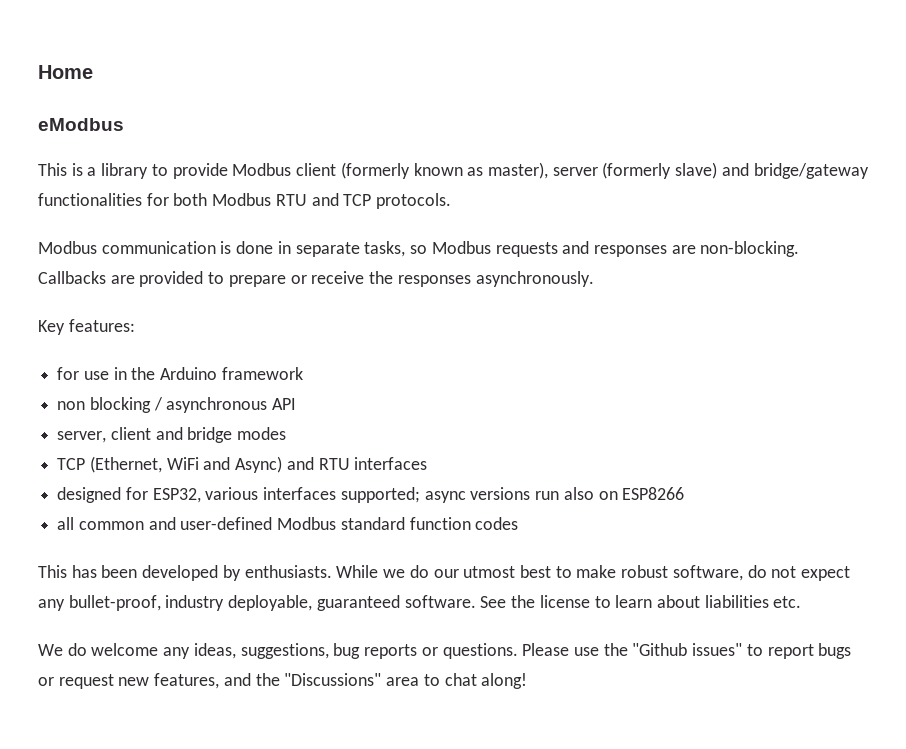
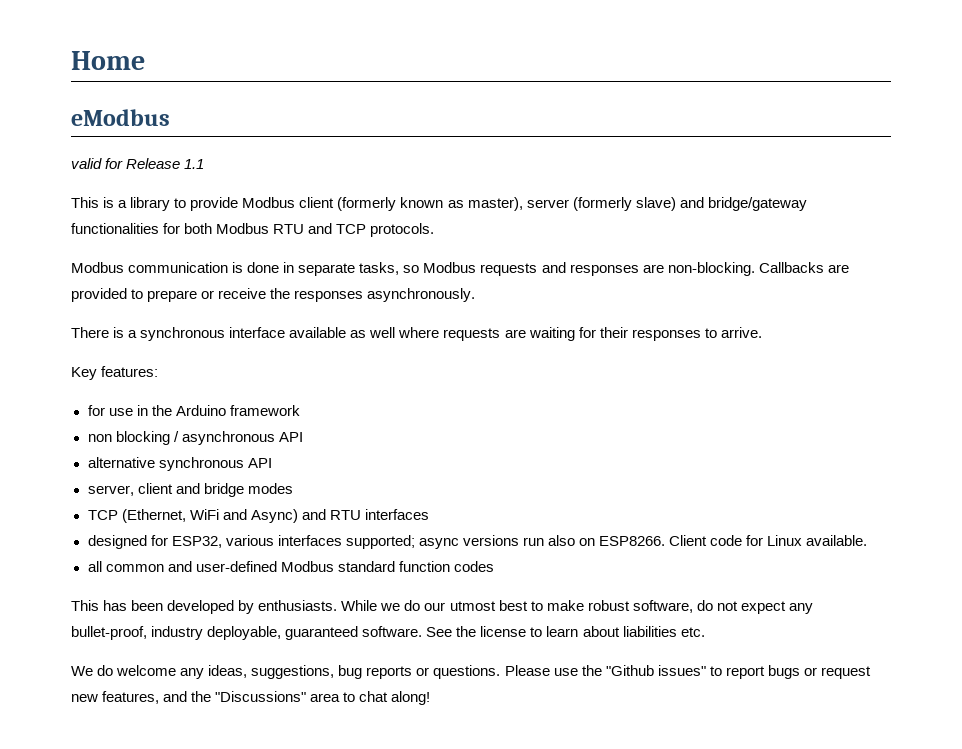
(124, 124) none -> [71,158,205,169] // valid for Release 1.1
(594, 279) none -> [71,327,762,341] // There is a synchronous interface available as well where requests are waiting for their responses to arrive.
(297, 404) none -> [87,457,272,471] // alternative synchronous API
[622,487,685,500] ESP8266 -> [599,535,868,546] ESP8266. Client code for Linux available.

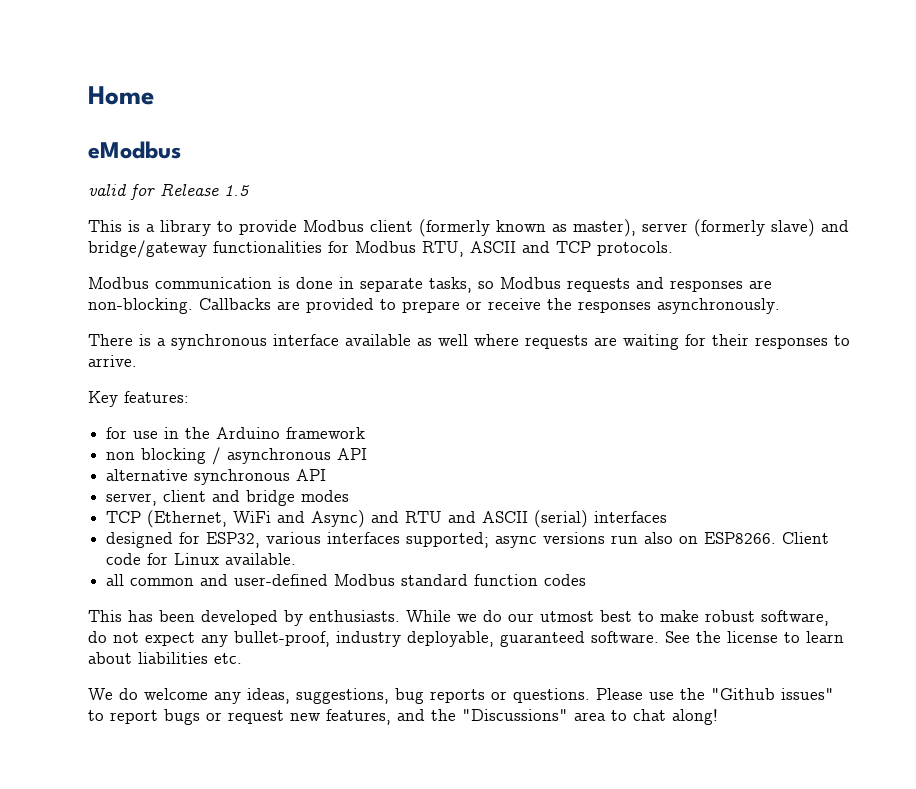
[184,159,205,169] 1.1 -> [224,185,250,196] 1.5
[184,223,305,234] both Modbus RTU -> [355,241,516,257] Modbus RTU, ASCII
(361, 515) none -> [448,510,589,528] and ASCII (serial)

